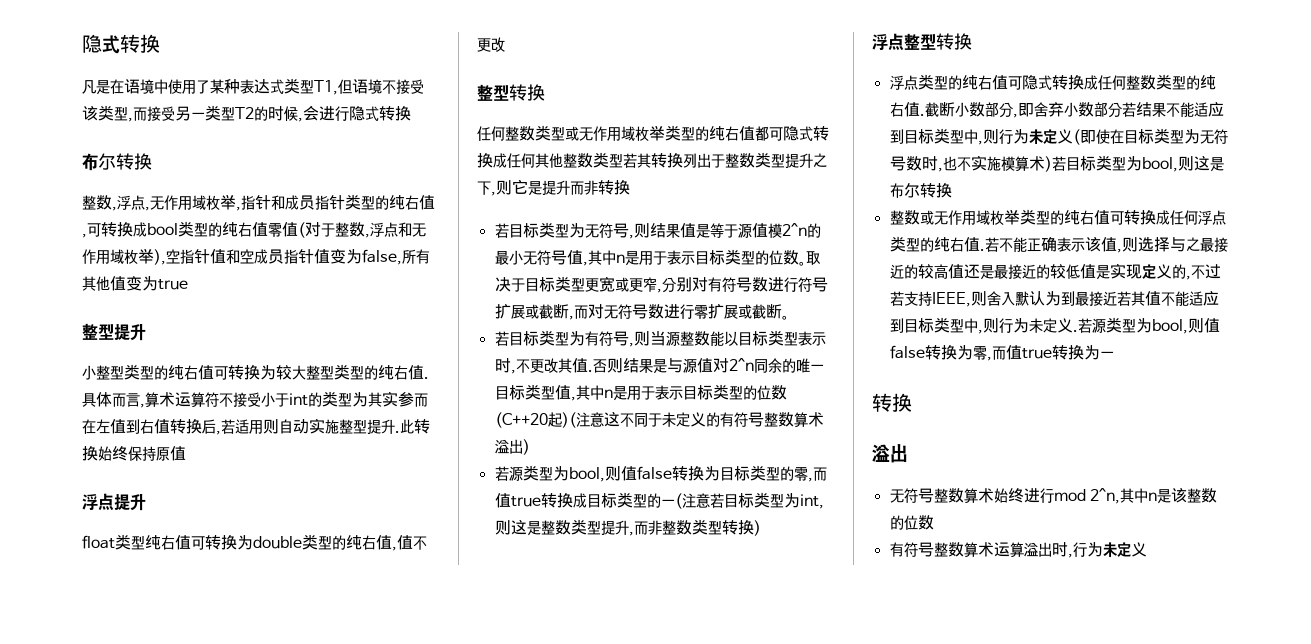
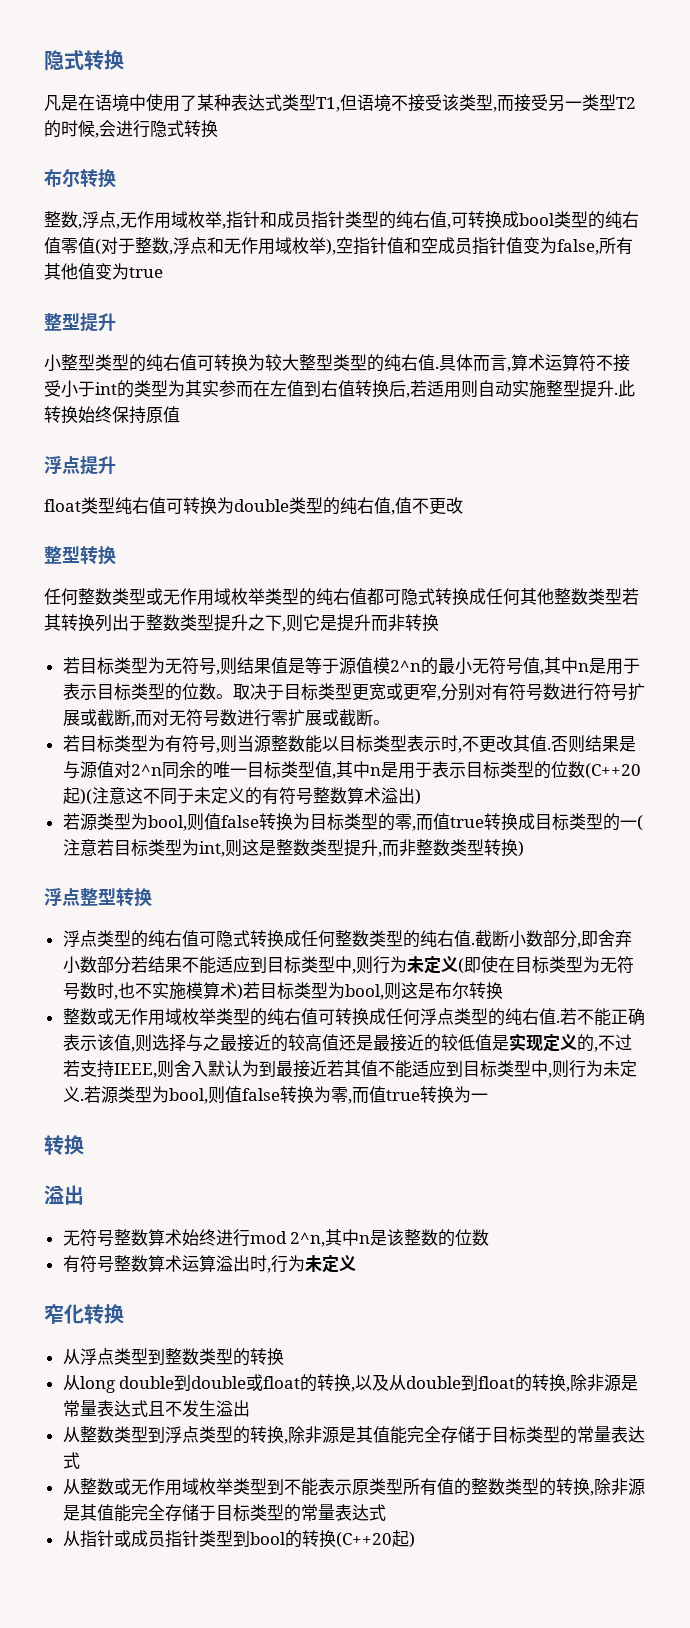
(1147, 549) none -> [44,1304,124,1324] [62,1348,284,1366] [62,1374,639,1393] [62,1400,250,1417] [62,1426,645,1444] [62,1452,80,1469] [62,1478,645,1496] [62,1504,386,1522] [62,1530,415,1548] // 窄化转换 // 从浮点类型到整数类型的转换 // 从long double到double或float的转换,以及从double到float的转换,除非源是常量表达式且不发生溢出 // 从整数类型到浮点类型的转换,除非源是其值能完全存储于目标类型的常量表达式 // 从整数或无作用域枚举类型到不能表示原类型所有值的整数类型的转换,除非源是其值能完全存储于目标类型的常量表达式 // 从指针或成员指针类型到bool的转换(C++20起)

